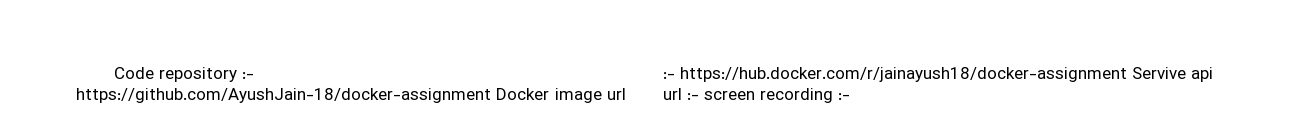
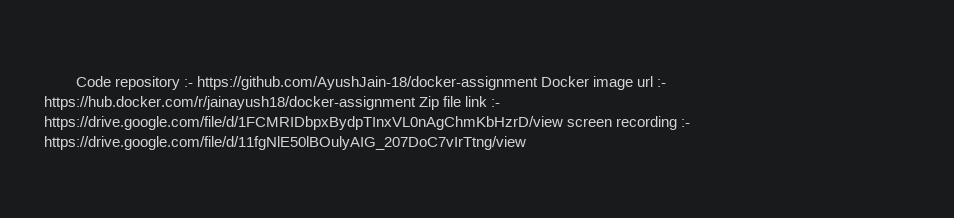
[1132,67,1213,82] [663,88,699,100] Servive api url :- -> [419,96,501,110] [44,116,563,130] Zip file link :- https://drive.google.com/file/d/1FCMRIDbpxBydpTInxVL0nAgChmKbHzrD/view
(850, 96) none -> [44,136,526,150] https://drive.google.com/file/d/11fgNlE50lBOulyAIG_207DoC7vIrTtng/view

